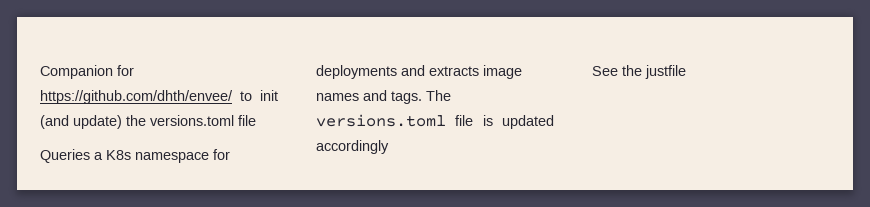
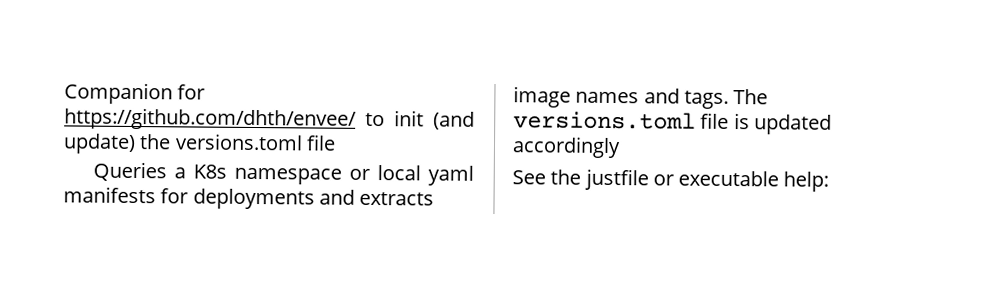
(209, 157) none -> [348,165,474,186] [63,186,156,204] or local yaml manifests
(686, 72) none -> [652,170,830,192] or executable help:

